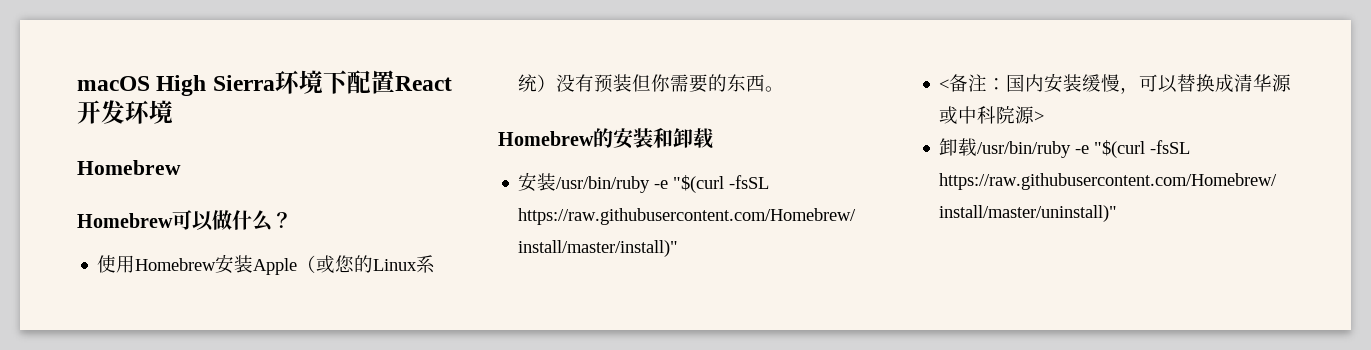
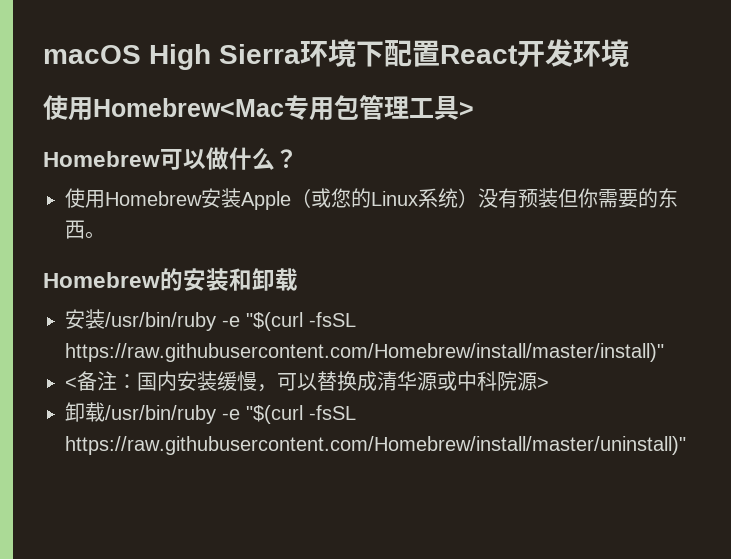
[77,160,181,175] Homebrew -> [43,95,474,121] 使用Homebrew<Mac专用包管理工具>

